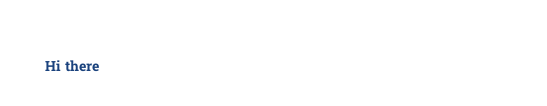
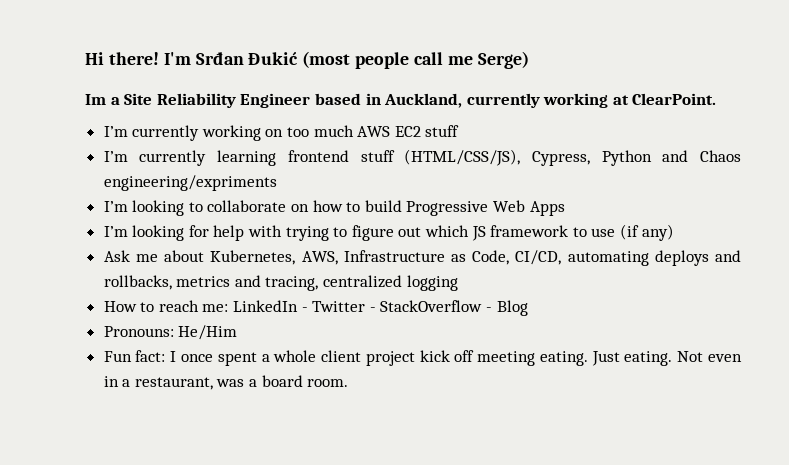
[64,60,99,72] there -> [108,51,529,69] [85,93,717,108] [103,125,460,141] [103,149,741,166] [103,175,277,191] [103,200,565,216] [103,224,674,241] [103,250,741,266] [103,275,458,291] [103,300,528,316] [103,325,238,340] [103,350,742,366] [103,375,349,390] there! I'm Srđan Đukić (most people call me Serge) // Im a Site Reliability Engineer based in Auckland, currently working at ClearPoint. // I’m currently working on too much AWS EC2 stuff // I’m currently learning frontend stuff (HTML/CSS/JS), Cypress, Python and Chaos engineering/expriments // I’m looking to collaborate on how to build Progressive Web Apps // I’m looking for help with trying to figure out which JS framework to use (if any) // Ask me about Kubernetes, AWS, Infrastructure as Code, CI/CD, automating deploys and rollbacks, metrics and tracing, centralized logging // How to reach me: LinkedIn - Twitter - StackOverflow - Blog // Pronouns: He/Him // Fun fact: I once spent a whole client project kick off meeting eating. Just eating. Not even in a restaurant, was a board room.

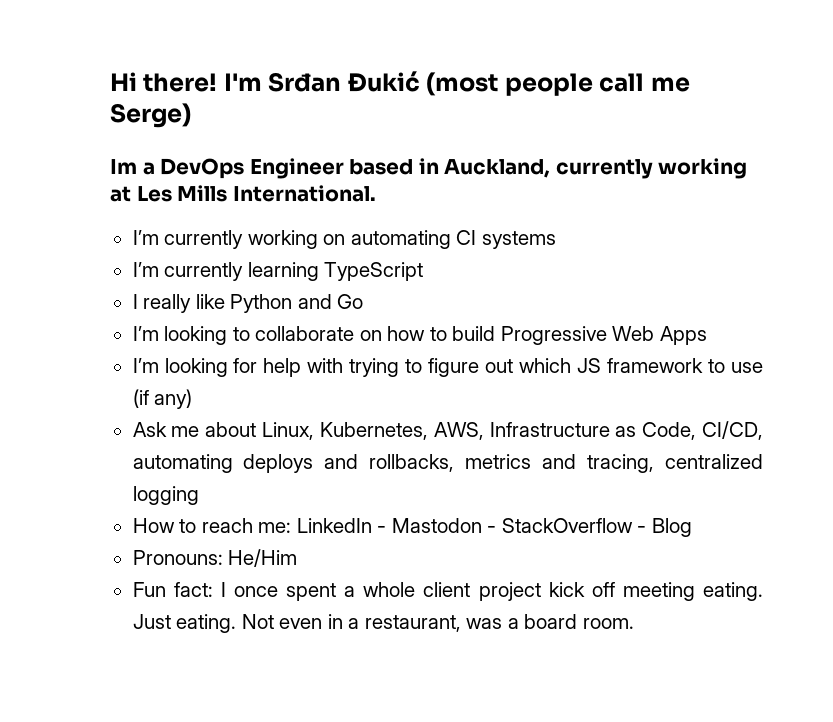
[124,93,236,108] Site Reliability -> [160,158,245,179] DevOps
[632,93,717,105] ClearPoint. -> [136,185,376,202] Les Mills International.
[287,125,460,137] [103,149,741,166] [103,175,277,191] too much AWS EC2 stuff // I’m currently learning frontend stuff (HTML/CSS/JS), Cypress, Python and Chaos engineering/expriments -> [350,230,556,249] [132,262,424,281] [132,294,364,313] automating CI systems // I’m currently learning TypeScript // I really like Python and Go
(205, 256) none -> [262,422,315,440] Linux,
[312,301,366,312] Twitter -> [391,518,482,533] Mastodon

